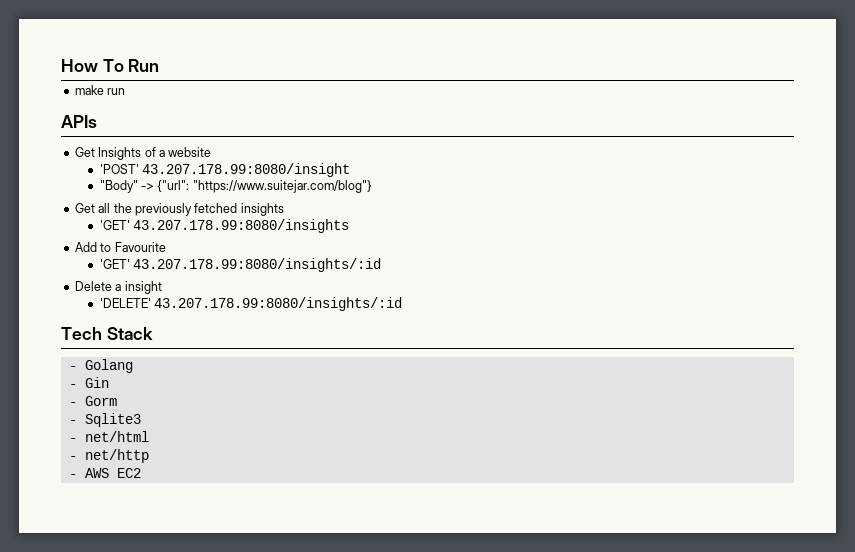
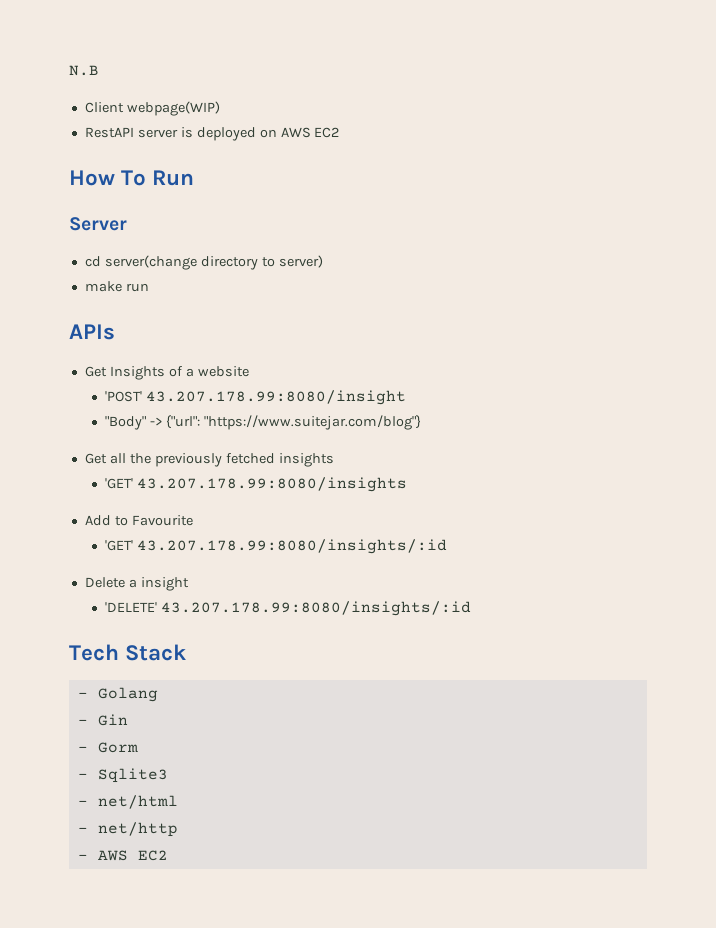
[61,59,160,72] How To Run -> [69,65,99,76] [84,101,220,116] [84,127,340,141] [69,170,195,186] [69,217,127,231] [84,255,323,270] N.B // Client webpage(WIP) // RestAPI server is deployed on AWS EC2 // How To Run // Server // cd server(change directory to server)

